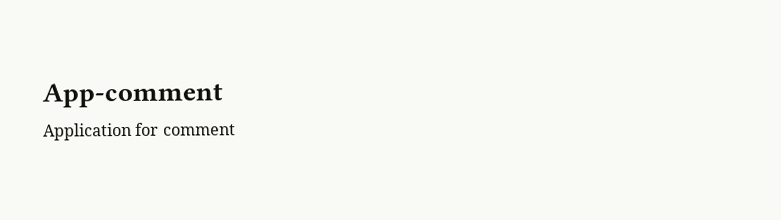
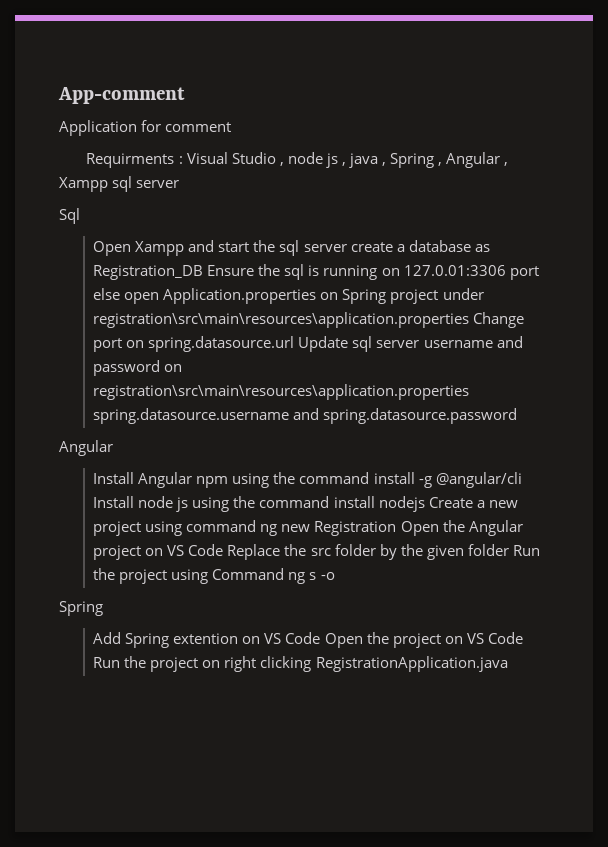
(236, 130) none -> [86,152,509,168] [59,176,180,192] [59,208,80,224] [93,240,490,256] [93,264,539,280] [93,288,484,304] [93,312,525,328] [93,336,523,352] [93,360,183,376] [93,384,470,400] [93,408,518,424] [59,440,113,456] [93,472,522,488] [93,496,518,512] [93,520,523,536] [93,544,540,560] [93,568,335,584] [59,601,103,616] [93,632,523,648] [93,656,508,672] // Requirments : Visual Studio , node js , java , Spring , Angular , Xampp sql server // Sql // Open Xampp and start the sql server create a database as Registration_DB Ensure the sql is running on 127.0.01:3306 port else open Application.properties on Spring project under registration\src\main\resources\application.properties Change port on spring.datasource.url Update sql server username and password on registration\src\main\resources\application.properties spring.datasource.username and spring.datasource.password // Angular // Install Angular npm using the command install -g @angular/cli Install node js using the command install nodejs Create a new project using command ng new Registration Open the Angular project on VS Code Replace the src folder by the given folder Run the project using Command ng s -o // Spring // Add Spring extention on VS Code Open the project on VS Code Run the project on right clicking RegistrationApplication.java

